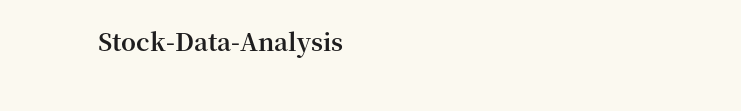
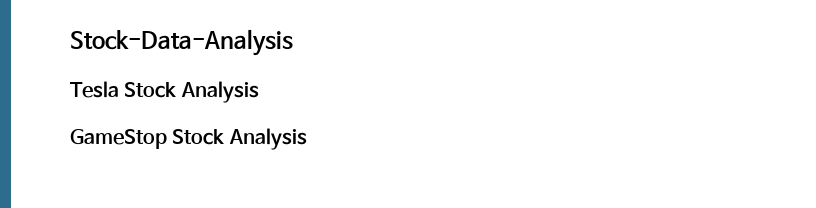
(343, 44) none -> [70,81,259,103] [70,128,307,150] // Tesla Stock Analysis // GameStop Stock Analysis

